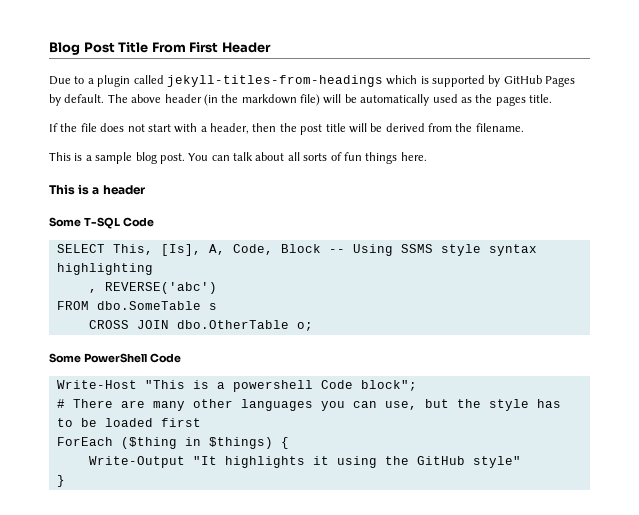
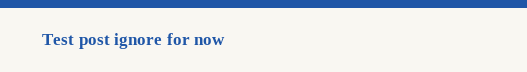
[49,42,271,55] [49,75,576,87] [49,94,552,106] [49,123,524,135] [49,152,427,164] [49,184,145,195] [49,217,154,229] [56,244,537,256] [56,263,153,275] [88,282,217,294] [56,301,217,310] [88,320,313,331] [49,353,181,363] [56,380,417,392] [56,399,561,411] [56,418,201,427] [56,437,289,449] [88,456,521,468] [56,475,65,487] Blog Post Title From First Header // Due to a plugin called jekyll-titles-from-headings which is supported by GitHub Pages by default. The above header (in the markdown file) will be automatically used as the pages title. // If the file does not start with a header, then the post title will be derived from the filename. // This is a sample blog post. You can talk about all sorts of fun things here. // This is a header // Some T-SQL Code // SELECT This, [Is], A, Code, Block -- Using SSMS style syntax highlighting // , REVERSE('abc') // FROM dbo.SomeTable s // CROSS JOIN dbo.OtherTable o; // Some PowerShell Code // Write-Host "This is a powershell Code block"; // # There are many other languages you can use, but the style has to be loaded first // ForEach ($thing in $things) { // Write-Output "It highlights it using the GitHub style" // } -> [42,33,226,49] Test post ignore for now

